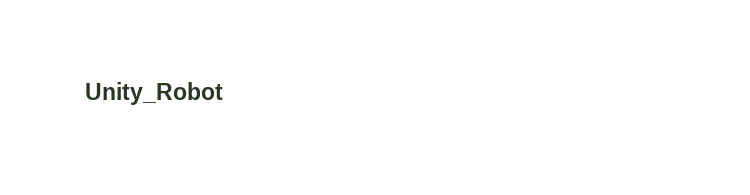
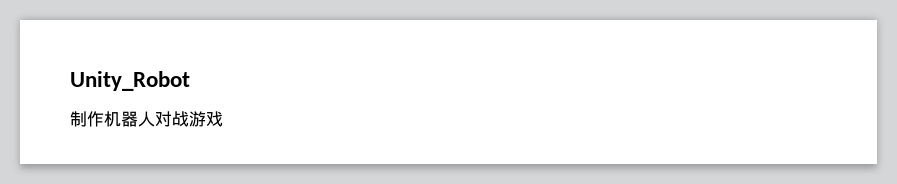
(223, 93) none -> [70,111,223,127] // 制作机器人对战游戏

